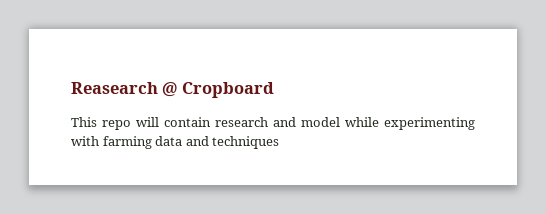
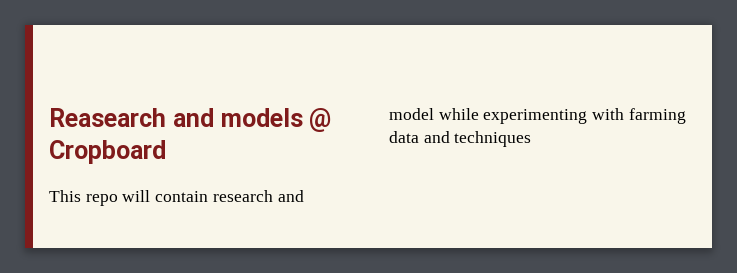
(158, 88) none -> [172,108,303,127] and models

